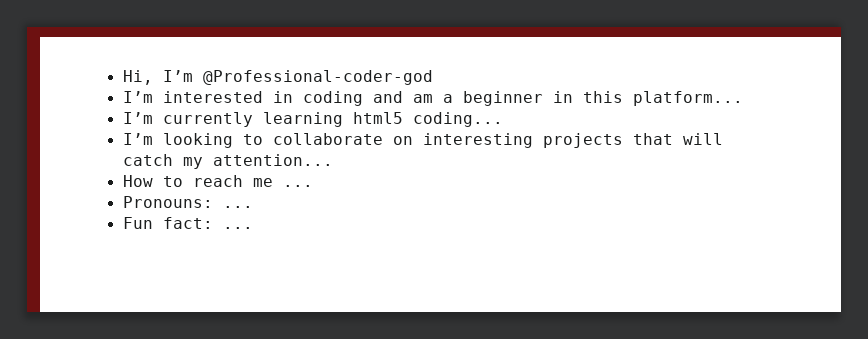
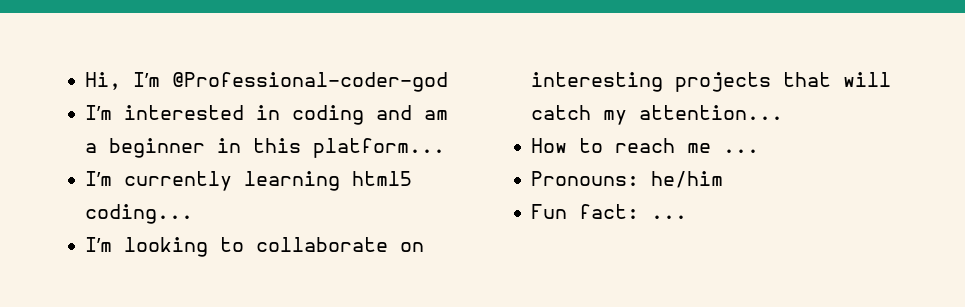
[222,206,253,208] ... -> [651,171,724,188] he/him

